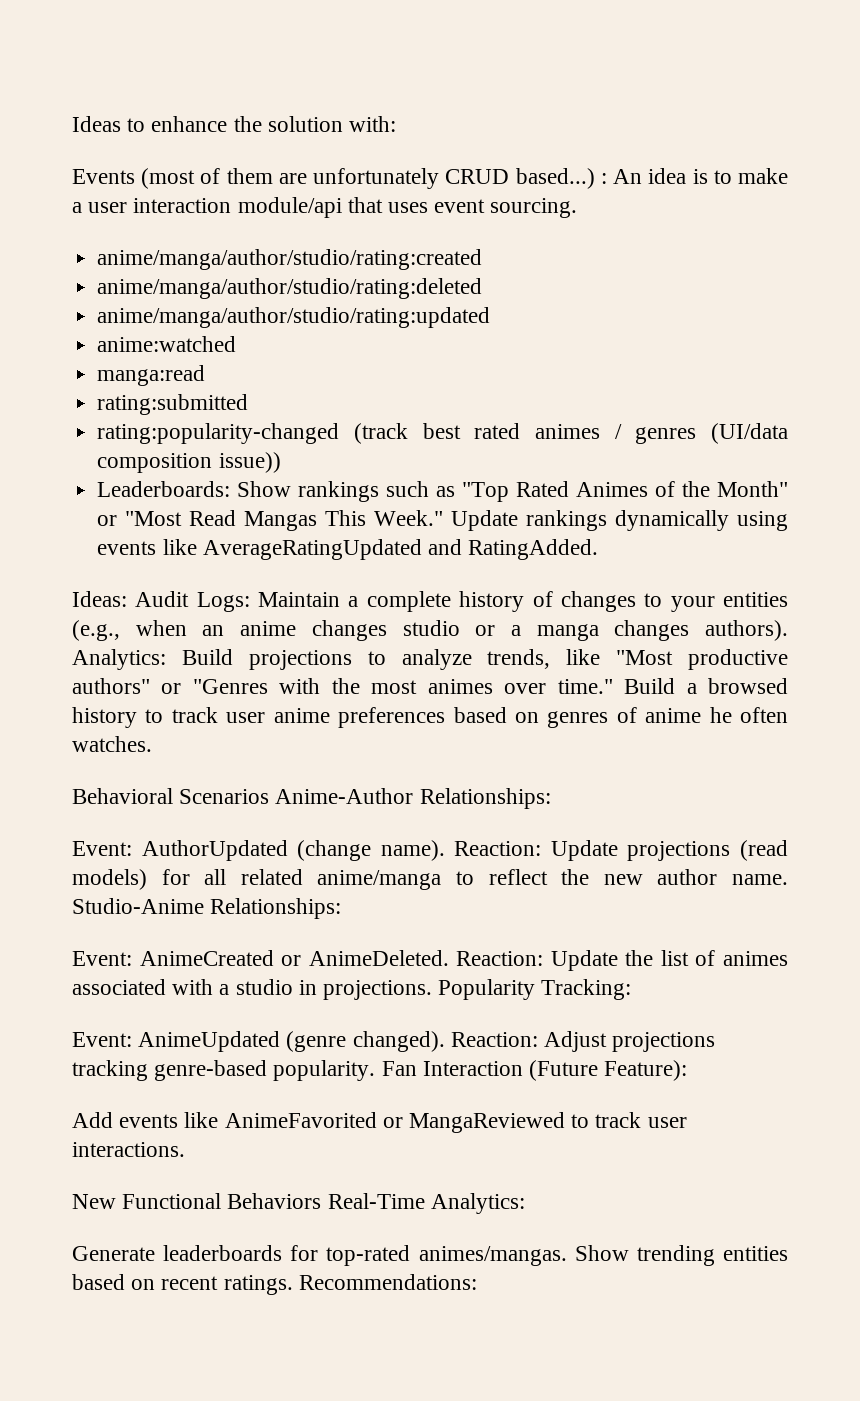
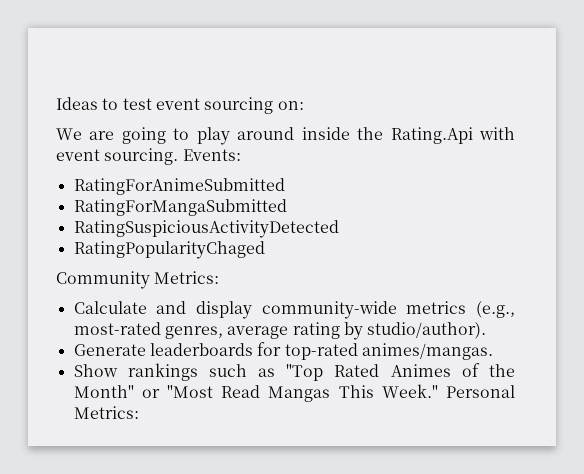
[151,116,397,132] [72,168,789,189] [72,197,578,218] [97,249,483,270] [97,278,483,299] [97,307,491,328] [97,336,237,352] [97,365,206,386] [97,394,249,415] [97,423,788,444] [97,452,281,473] [97,481,231,497] enhance the solution with: // Events (most of them are unfortunately CRUD based...) : An idea is to make a user interaction module/api that uses event sourcing. // anime/manga/author/studio/rating:created // anime/manga/author/studio/rating:deleted // anime/manga/author/studio/rating:updated // anime:watched // manga:read // rating:submitted // rating:popularity-changed (track best rated animes / genres (UI/data composition issue)) // Leaderboards: -> [122,97,304,114] [56,127,515,145] [56,148,241,165] [73,178,285,195] [73,199,287,216] [73,220,339,238] [73,241,265,259] [56,271,220,289] [73,301,515,319] [73,322,487,340] [73,342,493,360] test event sourcing on: // We are going to play around inside the Rating.Api with event sourcing. Events: // RatingForAnimeSubmitted // RatingForMangaSubmitted // RatingSuspiciousActivityDetected // RatingPopularityChaged // Community Metrics: // Calculate and display community-wide metrics (e.g., most-rated genres, average rating by studio/author). // Generate leaderboards for top-rated animes/mangas. //
[451,510,788,531] [97,539,599,560] [72,591,789,612] [72,620,788,641] [72,649,788,670] [72,678,788,694] [72,707,788,728] [72,736,152,752] [72,788,551,809] [72,840,788,861] [72,869,789,890] [72,898,342,919] [72,950,788,971] [72,979,632,1000] [72,1031,716,1052] [72,1060,688,1081] [72,1112,687,1133] [72,1142,185,1157] [72,1193,525,1214] [72,1245,788,1266] [72,1274,477,1295] Update rankings dynamically using events like AverageRatingUpdated and RatingAdded. // Ideas: Audit Logs: Maintain a complete history of changes to your entities (e.g., when an anime changes studio or a manga changes authors). Analytics: Build projections to analyze trends, like "Most productive authors" or "Genres with the most animes over time." Build a browsed history to track user anime preferences based on genres of anime he often watches. // Behavioral Scenarios Anime-Author Relationships: // Event: AuthorUpdated (change name). Reaction: Update projections (read models) for all related anime/manga to reflect the new author name. Studio-Anime Relationships: // Event: AnimeCreated or AnimeDeleted. Reaction: Update the list of animes associated with a studio in projections. Popularity Tracking: // Event: AnimeUpdated (genre changed). Reaction: Adjust projections tracking genre-based popularity. Fan Interaction (Future Feature): // Add events like AnimeFavorited or MangaReviewed to track user interactions. // New Functional Behaviors Real-Time Analytics: // Generate leaderboards for top-rated animes/mangas. Show trending entities based on recent ratings. Recommendations: -> [445,385,515,398] [73,406,139,419] Personal Metrics:

